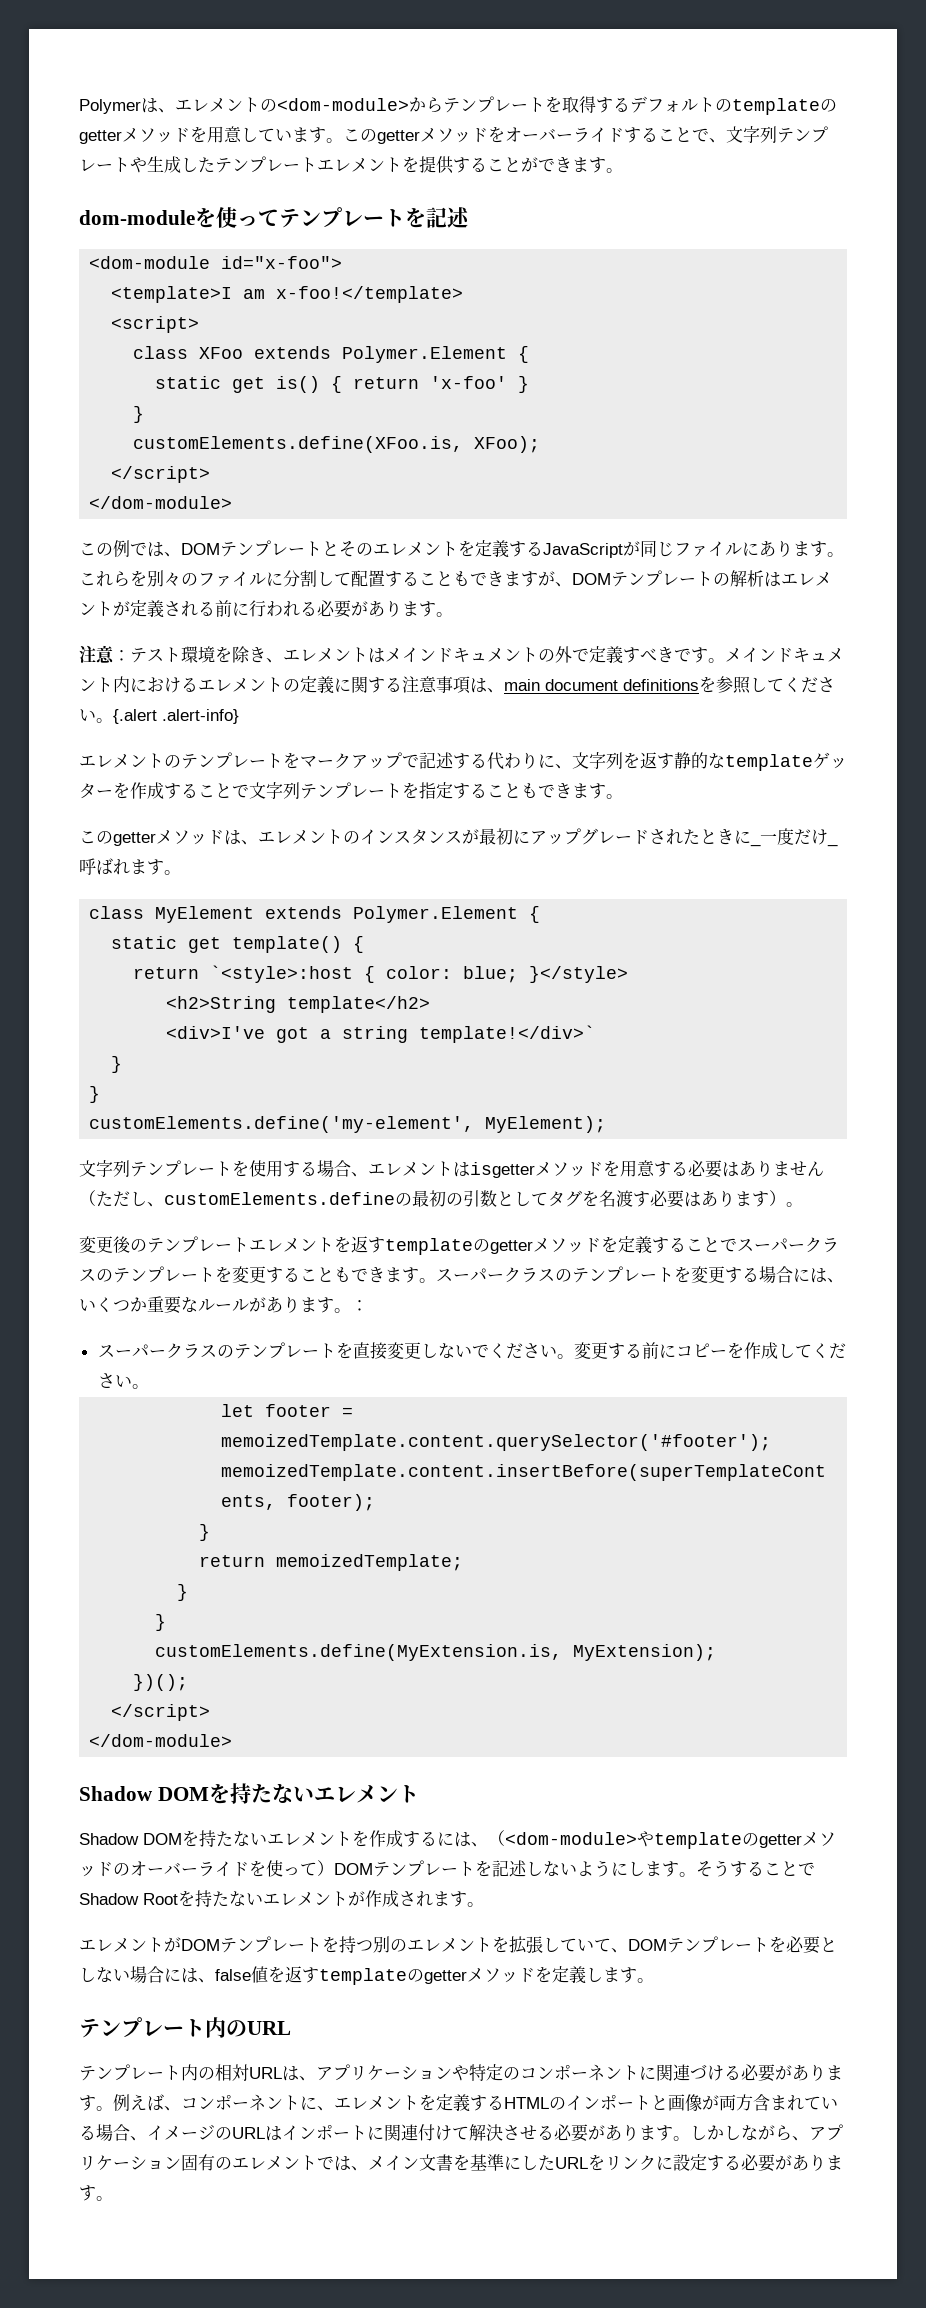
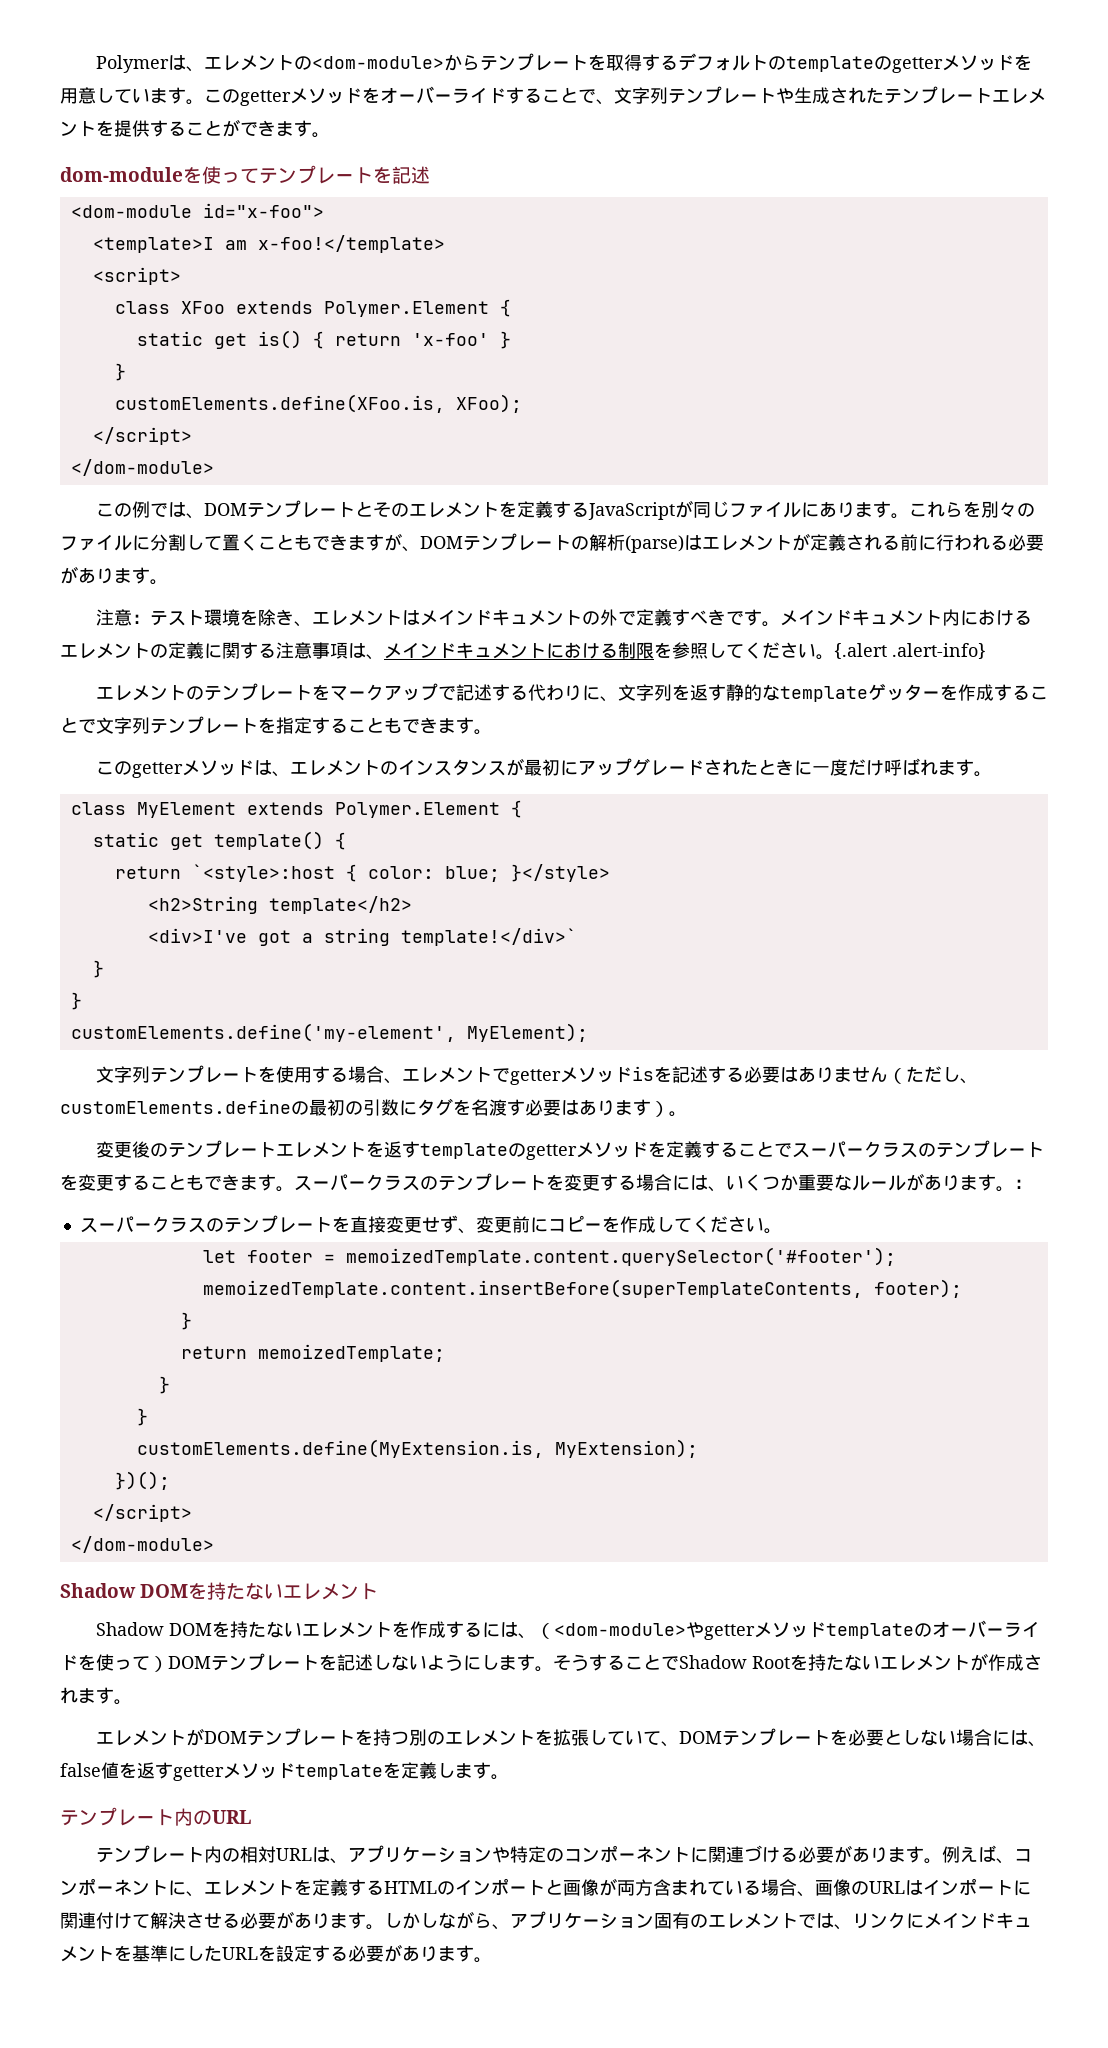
[181,157,198,172] し -> [830,87,866,104] され
[351,570,419,587] 配置する -> [222,534,258,551] 置く
(764, 578) none -> [625,535,684,553] (parse)
[504,679,699,691] main document definitions -> [384,642,654,659] メインドキュメントにおける制限
[750,843,761,847] _ -> (812, 768) none
[827,843,838,847] _ -> (884, 768) none
[453,1160,655,1178] はisgetterメソッドを用意 -> [491,1066,708,1085] でgetterメソッドisを記述
[497,1191,548,1206] として -> [399,1100,417,1116] に
[420,1342,642,1359] しないでください。変更する -> [421,1215,512,1234] せず、変更
[654,1832,836,1849] [79,1862,113,1877] templateのgetterメソッド -> [703,1622,914,1640] getterメソッドtemplate
[319,1968,535,1985] templateのgetterメソッド -> [173,1763,383,1781] getterメソッドtemplate
[147,2124,215,2141] イメージ -> [815,1879,851,1896] 画像
[368,2154,453,2171] メイン文書 -> [852,1912,1032,1929] [60,1946,114,1962] リンクにメインドキュメント
[605,2155,673,2171] リンクに -> (276, 1953) none

